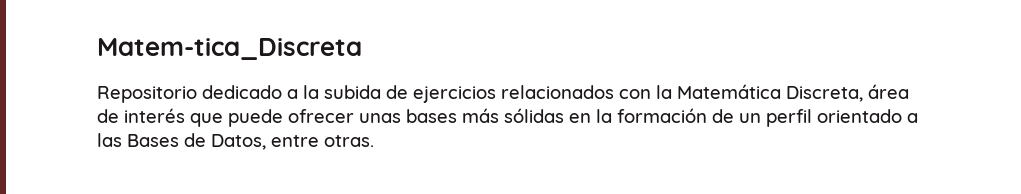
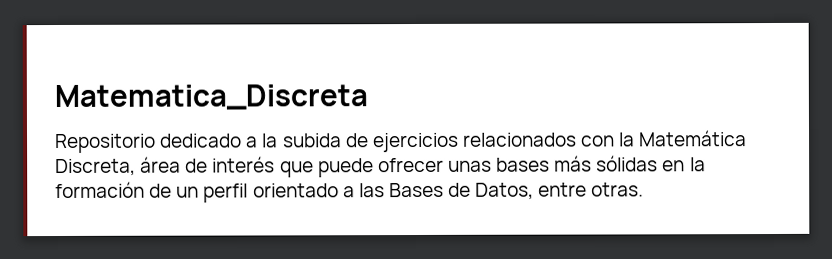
[97,38,362,60] Matem-tica_Discreta -> [54,84,368,111] Matematica_Discreta

